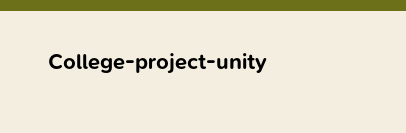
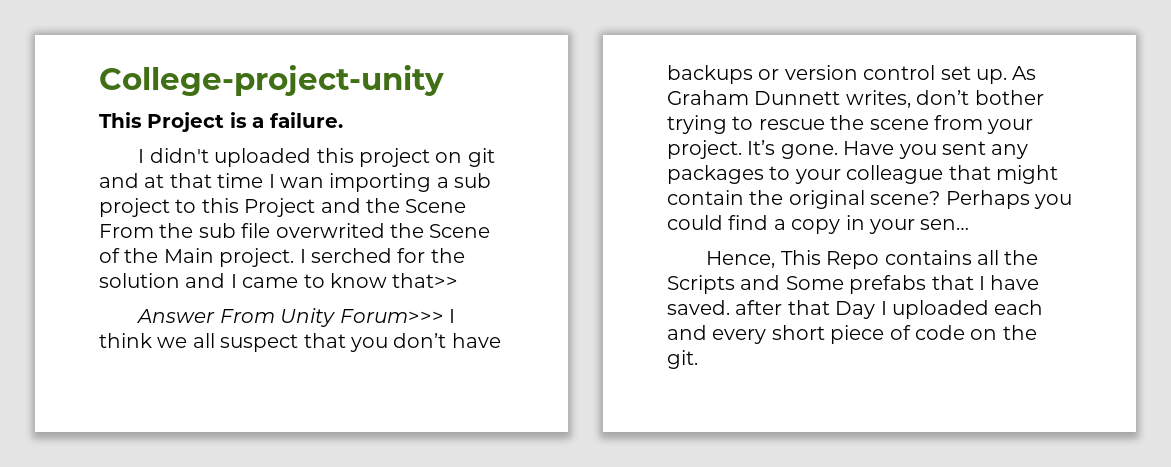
(267, 63) none -> [99,112,343,132] [138,148,495,167] [99,173,492,192] [99,198,467,217] [99,223,491,238] [99,248,465,267] [99,273,459,288] [136,308,455,327] [99,333,501,352] [667,65,1037,84] [667,90,1044,108] [667,115,1034,134] [667,140,1029,159] [667,165,1058,184] [667,190,1072,209] [667,215,970,234] [706,250,1039,269] [667,275,1040,294] [667,300,1044,319] [667,325,1037,344] [667,350,698,369] // This Project is a failure. // I didn't uploaded this project on git and at that time I wan importing a sub project to this Project and the Scene From the sub file overwrited the Scene of the Main project. I serched for the solution and I came to know that>> // Answer From Unity Forum>>> I think we all suspect that you don’t have backups or version control set up. As Graham Dunnett writes, don’t bother trying to rescue the scene from your project. It’s gone. Have you sent any packages to your colleague that might contain the original scene? Perhaps you could find a copy in your sen… // Hence, This Repo contains all the Scripts and Some prefabs that I have saved. after that Day I uploaded each and every short piece of code on the git.

